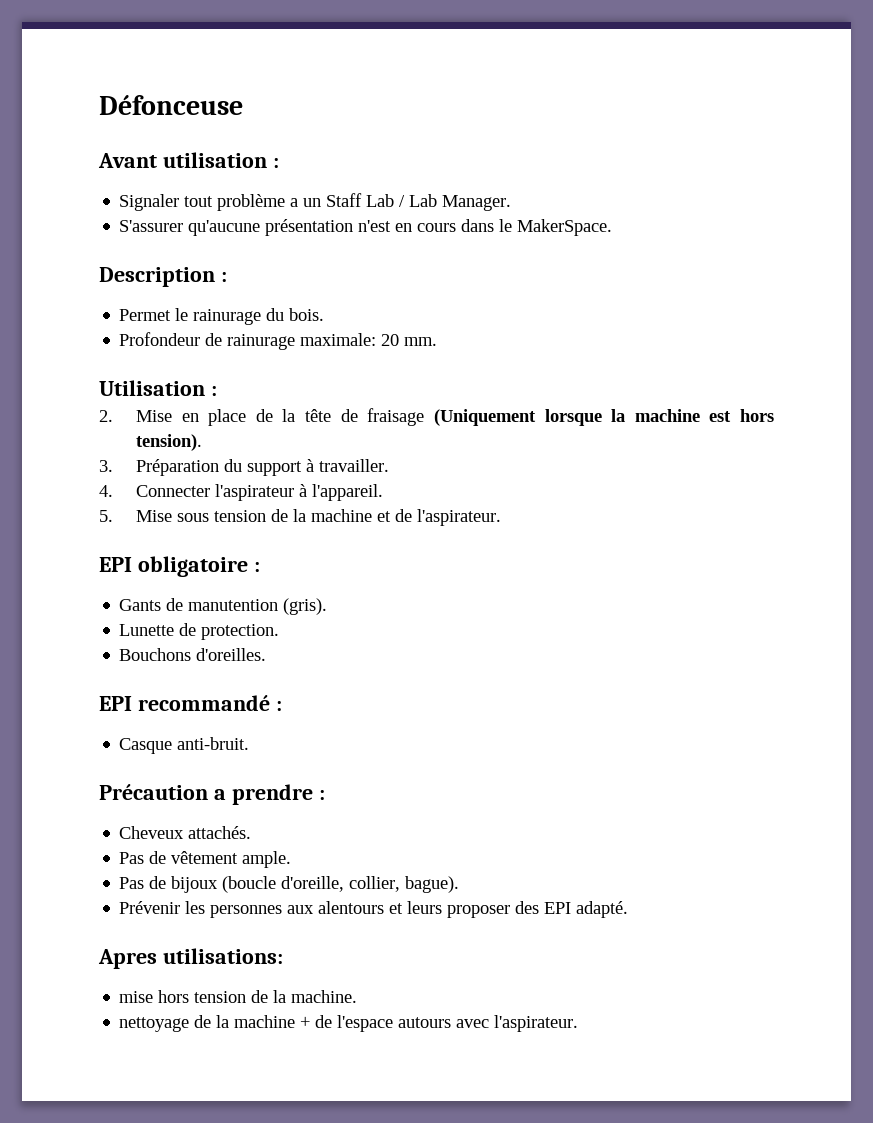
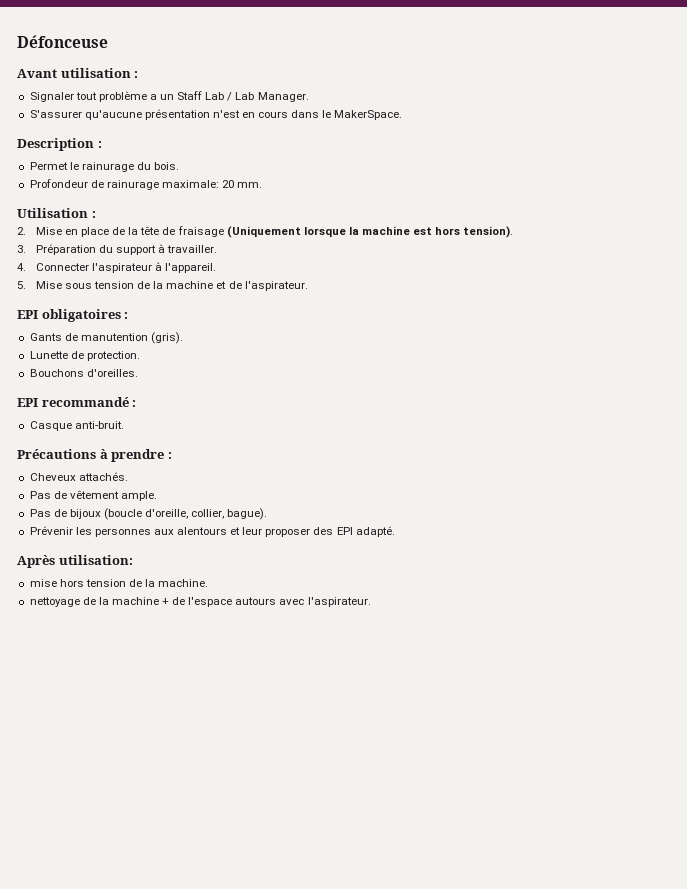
[137,556,248,577] obligatoire -> [41,309,121,322] obligatoires
[99,784,226,800] Précaution a -> [17,449,108,459] Précautions à
[407,901,443,914] leurs -> [242,527,263,535] leur
[98,948,283,969] Apres utilisations: -> [17,555,133,568] Après utilisation:

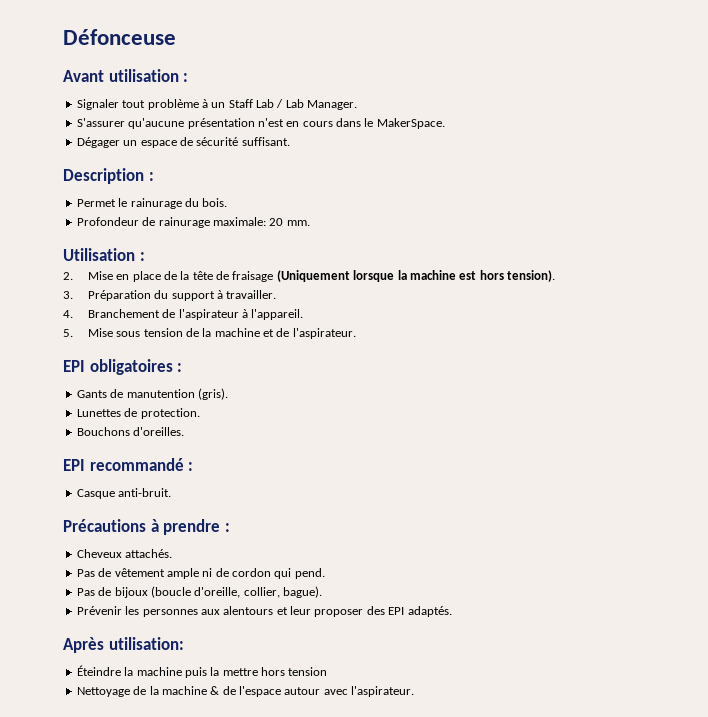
[149,94,157,100] a -> [201,99,208,108] à
(403, 115) none -> [76,137,290,148] // Dégager un espace de sécurité suffisant.
[35,263,89,271] Connecter -> [87,309,176,318] Branchement de
[29,351,68,359] Lunette -> [76,409,121,417] Lunettes
[120,491,157,501] ample. -> [166,568,325,579] ample ni de cordon qui pend.
[355,526,395,537] adapté. -> [407,606,452,617] adaptés.
[29,579,209,587] [29,597,170,607] mise hors tension de la machine. // nettoyage de la machine + -> [76,665,328,678] [76,686,220,697] Éteindre la machine puis la mettre hors tension // Nettoyage de la machine &
[235,597,277,605] autours -> [284,687,321,695] autour

